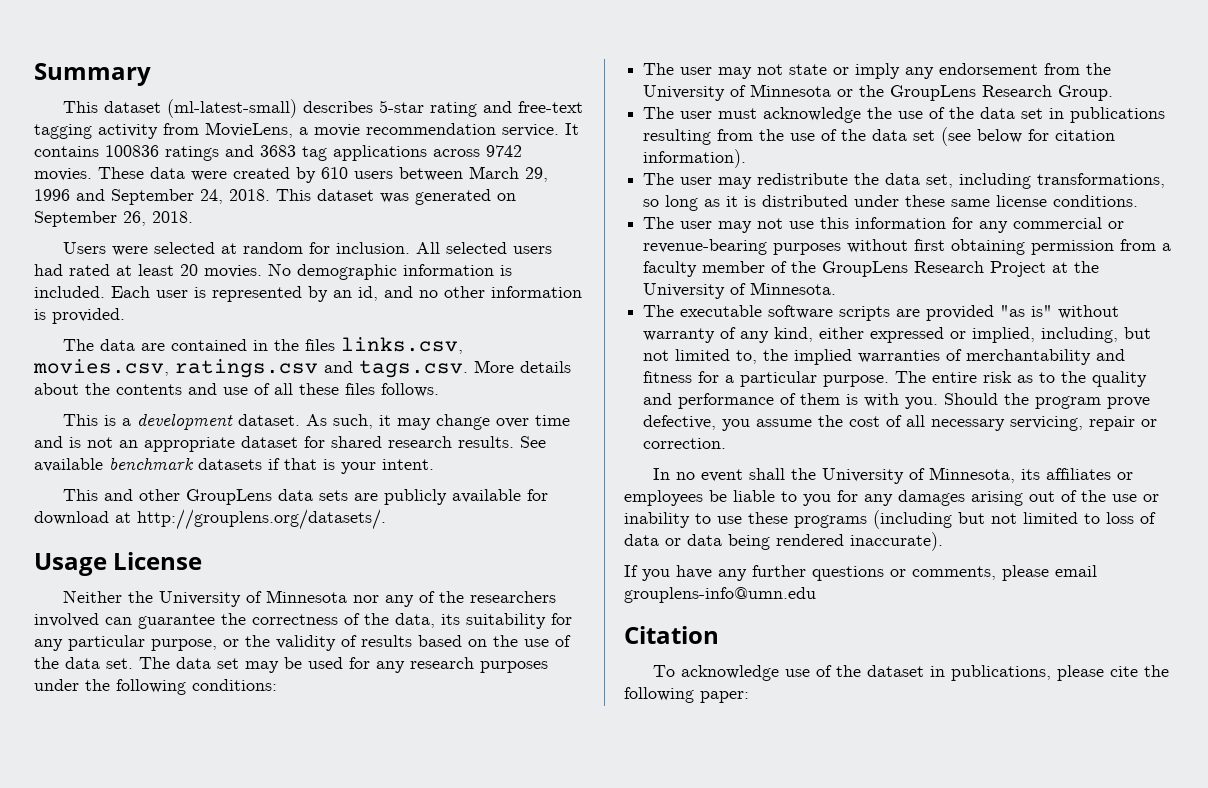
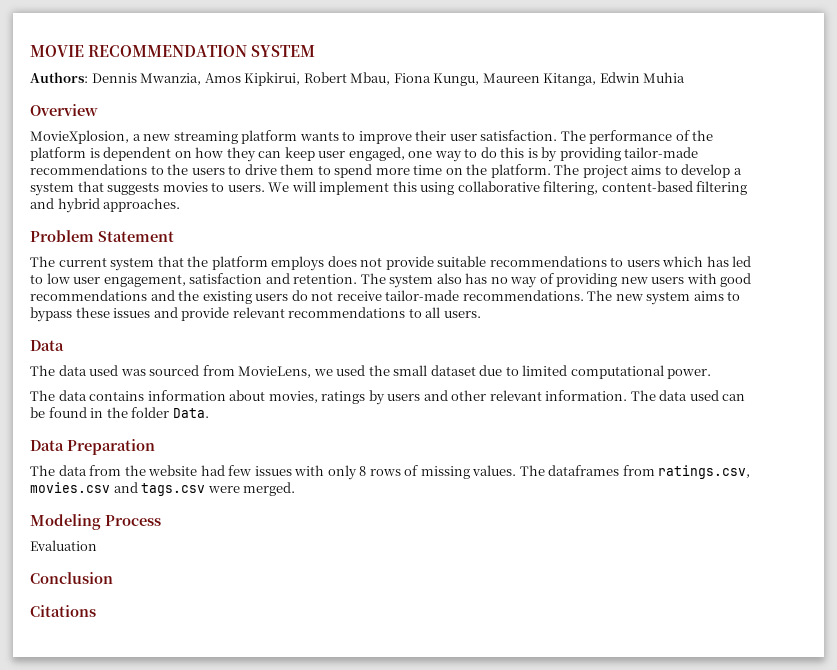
[34,63,151,86] [63,99,584,118] [34,122,579,139] [34,145,522,161] [34,166,548,183] [34,189,516,205] [34,211,193,227] [63,242,553,256] [34,263,512,280] [34,286,582,302] [34,308,125,324] [63,337,464,354] [33,359,571,378] [34,383,439,397] [63,413,571,430] [34,436,546,452] [34,457,434,474] [63,489,549,505] [34,509,386,530] [34,552,203,576] [63,590,557,607] [34,613,572,629] [34,635,571,651] [34,657,548,673] [34,679,277,695] [643,63,1112,79] [643,84,1114,101] [643,107,1166,123] [643,127,1116,146] [643,149,747,168] [643,173,1166,189] [643,195,1139,211] [643,217,1125,233] [643,239,1172,255] [643,261,1100,277] [643,282,837,299] [643,305,1120,321] [643,327,1152,343] [643,349,1126,365] [643,371,1148,387] [643,393,1151,409] [643,415,1158,431] [643,438,727,449] [653,467,1134,484] [624,490,1159,506] [624,510,1156,529] [624,532,943,551] [624,565,1097,581] [624,587,816,603] [624,626,719,644] [653,665,1170,681] [624,687,749,703] Summary // This dataset (ml-latest-small) describes 5-star rating and free-text tagging activity from MovieLens, a movie recommendation service. It contains 100836 ratings and 3683 tag applications across 9742 movies. These data were created by 610 users between March 29, 1996 and September 24, 2018. This dataset was generated on September 26, 2018. // Users were selected at random for inclusion. All selected users had rated at least 20 movies. No demographic information is included. Each user is represented by an id, and no other information is provided. // The data are contained in the files links.csv, movies.csv, ratings.csv and tags.csv. More details about the contents and use of all these files follows. // This is a development dataset. As such, it may change over time and is not an appropriate dataset for shared research results. See available benchmark datasets if that is your intent. // This and other GroupLens data sets are publicly available for download at http://grouplens.org/datasets/. // Usage License // Neither the University of Minnesota nor any of the researchers involved can guarantee the correctness of the data, its suitability for any particular purpose, or the validity of results based on the use of the data set. The data set may be used for any research purposes under the following conditions: // The user may not state or imply any endorsement from the University of Minnesota or the GroupLens Research Group. // The user must acknowledge the use of the data set in publications resulting from the use of the data set (see below for citation information). // The user may redistribute the data set, including transformations, so long as it is distributed under these same license conditions. // The user may not use this information for any commercial or revenue-bearing purposes without first obtaining permission from a faculty member of the GroupLens Research Project at the University of Minnesota. // The executable software scripts are provided "as is" without warranty of any kind, either expressed or implied, including, but not limited to, the implied warranties of merchantability and fitness for a particular purpose. The entire risk as to the quality and performance of them is with you. Should the program prove defective, you assume the cost of all necessary servicing, repair or correction. // In no event shall the University of Minnesota, its affiliates or employees be liable to you for any damages arising out of the use or inability to use these programs (including but not limited to loss of data or data being rendered inaccurate). // If you have any further questions or comments, please email grouplens-info@umn.edu // Citation // To acknowledge use of the dataset in publications, please cite the following paper: -> [30,45,316,57] [30,72,686,86] [30,104,98,116] [30,130,714,144] [30,147,699,162] [30,164,742,179] [30,181,748,196] [30,198,181,213] [30,230,174,242] [30,256,752,271] [30,273,752,288] [30,290,741,305] [30,307,481,322] [30,340,64,351] [30,365,712,379] [30,390,746,405] [30,407,209,418] [30,439,155,455] [30,465,751,480] [30,482,296,496] [30,514,161,530] [30,540,97,551] [30,572,113,584] [30,605,96,617] MOVIE RECOMMENDATION SYSTEM // Authors: Dennis Mwanzia, Amos Kipkirui, Robert Mbau, Fiona Kungu, Maureen Kitanga, Edwin Muhia // Overview // MovieXplosion, a new streaming platform wants to improve their user satisfaction. The performance of the platform is dependent on how they can keep user engaged, one way to do this is by providing tailor-made recommendations to the users to drive them to spend more time on the platform. The project aims to develop a system that suggests movies to users. We will implement this using collaborative filtering, content-based filtering and hybrid approaches. // Problem Statement // The current system that the platform employs does not provide suitable recommendations to users which has led to low user engagement, satisfaction and retention. The system also has no way of providing new users with good recommendations and the existing users do not receive tailor-made recommendations. The new system aims to bypass these issues and provide relevant recommendations to all users. // Data // The data used was sourced from MovieLens, we used the small dataset due to limited computational power. // The data contains information about movies, ratings by users and other relevant information. The data used can be found in the folder Data. // Data Preparation // The data from the website had few issues with only 8 rows of missing values. The dataframes from ratings.csv, movies.csv and tags.csv were merged. // Modeling Process // Evaluation // Conclusion // Citations

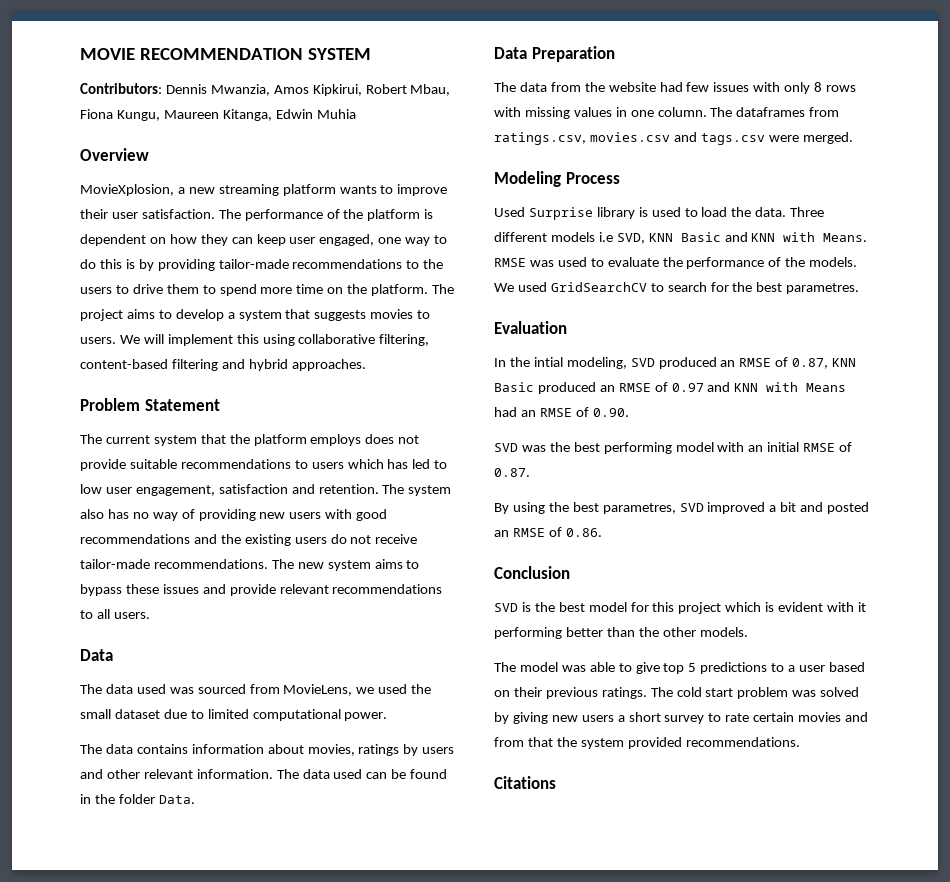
[30,72,88,83] Authors: -> [80,83,162,94] Contributors:
[404,465,517,479] of missing values. -> [494,107,707,119] with missing values in one column.
[30,540,97,551] [30,572,113,584] Evaluation // Conclusion -> [494,207,825,220] [494,232,868,244] [494,257,858,269] [494,282,860,294] [494,321,567,334] [494,357,857,369] [494,382,847,394] [494,407,629,417] [494,442,853,454] [494,468,530,477] [494,502,870,514] [494,527,602,537] [494,566,570,579] [494,602,866,614] [494,627,748,639] [494,662,865,674] [494,687,860,699] [494,712,869,724] [494,737,800,749] Used Surprise library is used to load the data. Three different models i.e SVD, KNN Basic and KNN with Means. RMSE was used to evaluate the performance of the models. We used GridSearchCV to search for the best parametres. // Evaluation // In the intial modeling, SVD produced an RMSE of 0.87, KNN Basic produced an RMSE of 0.97 and KNN with Means had an RMSE of 0.90. // SVD was the best performing model with an initial RMSE of 0.87. // By using the best parametres, SVD improved a bit and posted an RMSE of 0.86. // Conclusion // SVD is the best model for this project which is evident with it performing better than the other models. // The model was able to give top 5 predictions to a user based on their previous ratings. The cold start problem was solved by giving new users a short survey to rate certain movies and from that the system provided recommendations.

